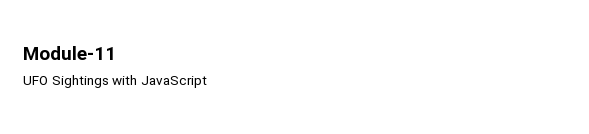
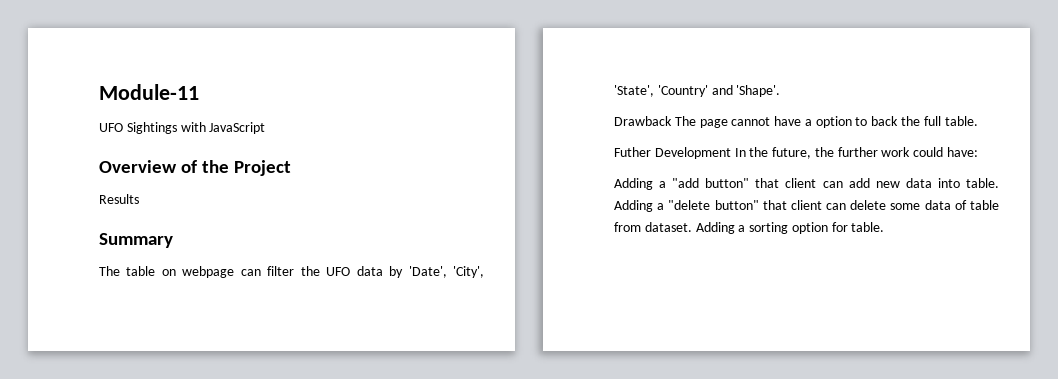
(207, 82) none -> [99,160,292,176] [99,194,139,204] [99,233,173,248] [99,266,484,278] [614,85,781,97] [614,116,978,128] [614,147,979,159] [614,178,999,190] [614,200,999,212] [614,222,885,234] // Overview of the Project // Results // Summary // The table on webpage can filter the UFO data by 'Date', 'City', 'State', 'Country' and 'Shape'. // Drawback The page cannot have a option to back the full table. // Futher Development In the future, the further work could have: // Adding a "add button" that client can add new data into table. Adding a "delete button" that client can delete some data of table from dataset. Adding a sorting option for table.

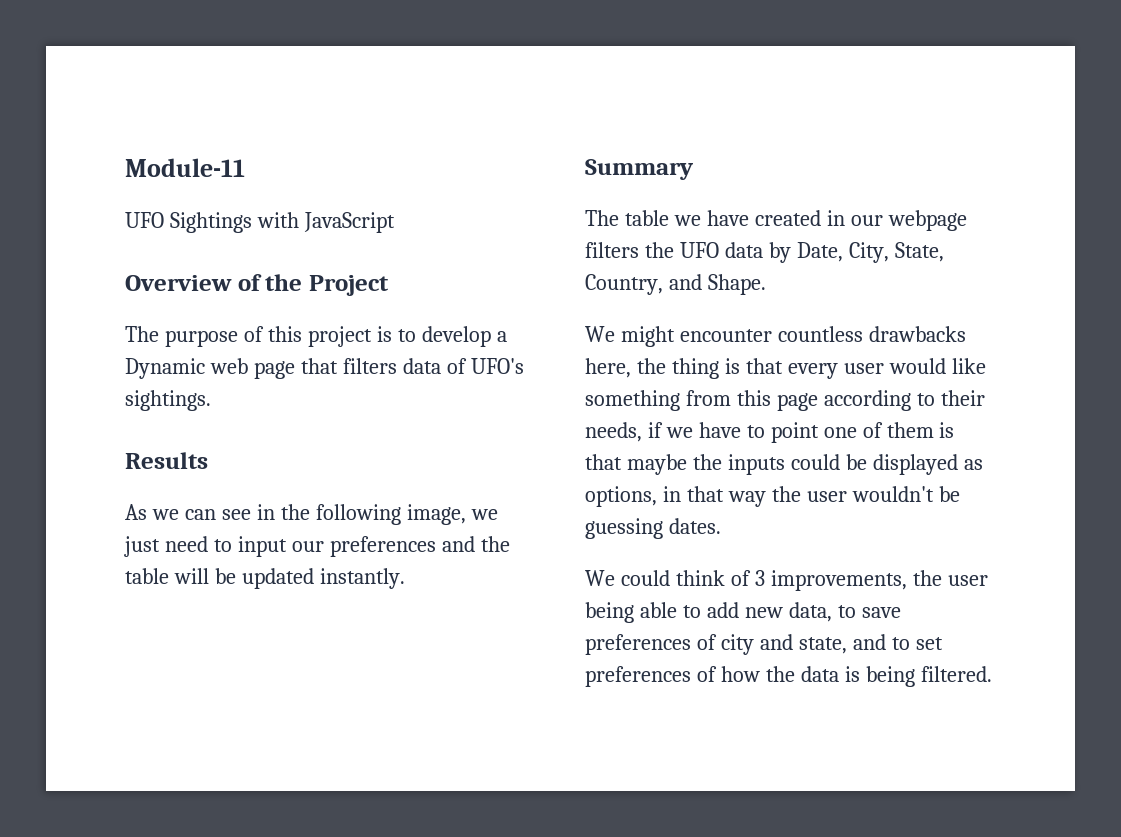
[99,194,139,204] [99,233,173,248] [99,266,484,278] [614,85,781,97] [614,116,978,128] [614,147,979,159] [614,178,999,190] [614,200,999,212] [614,222,885,234] Results // Summary // The table on webpage can filter the UFO data by 'Date', 'City', 'State', 'Country' and 'Shape'. // Drawback The page cannot have a option to back the full table. // Futher Development In the future, the further work could have: // Adding a "add button" that client can add new data into table. Adding a "delete button" that client can delete some data of table from dataset. Adding a sorting option for table. -> [125,326,507,347] [125,358,524,379] [125,390,211,411] [125,452,208,469] [125,504,498,525] [124,536,510,557] [125,568,405,589] [585,159,694,180] [585,210,967,231] [585,242,944,263] [585,274,766,295] [585,326,966,347] [585,358,986,379] [585,390,985,411] [585,422,955,443] [585,454,983,475] [585,486,960,507] [585,518,721,539] [585,570,988,591] [585,602,901,623] [585,634,943,655] [585,666,992,687] The purpose of this project is to develop a Dynamic web page that filters data of UFO's sightings. // Results // As we can see in the following image, we just need to input our preferences and the table will be updated instantly. // Summary // The table we have created in our webpage filters the UFO data by Date, City, State, Country, and Shape. // We might encounter countless drawbacks here, the thing is that every user would like something from this page according to their needs, if we have to point one of them is that maybe the inputs could be displayed as options, in that way the user wouldn't be guessing dates. // We could think of 3 improvements, the user being able to add new data, to save preferences of city and state, and to set preferences of how the data is being filtered.

